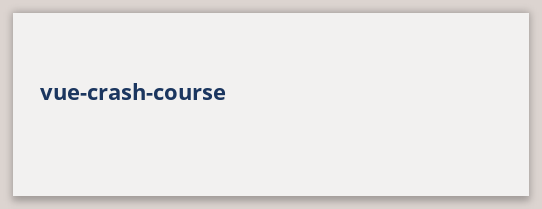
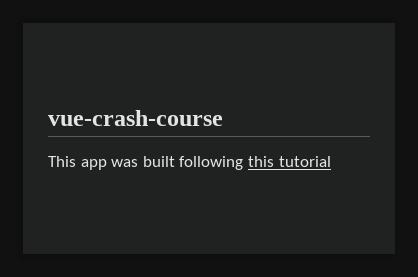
(226, 91) none -> [48,156,331,170] // This app was built following this tutorial

